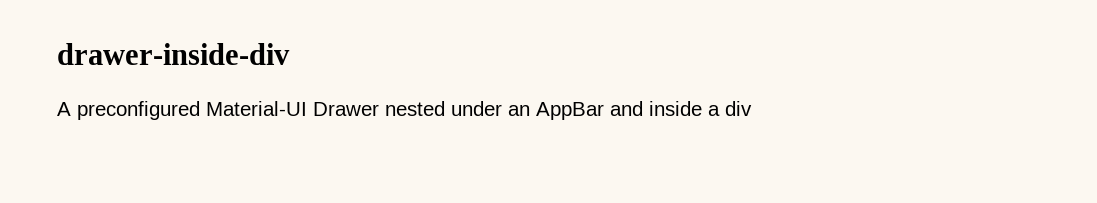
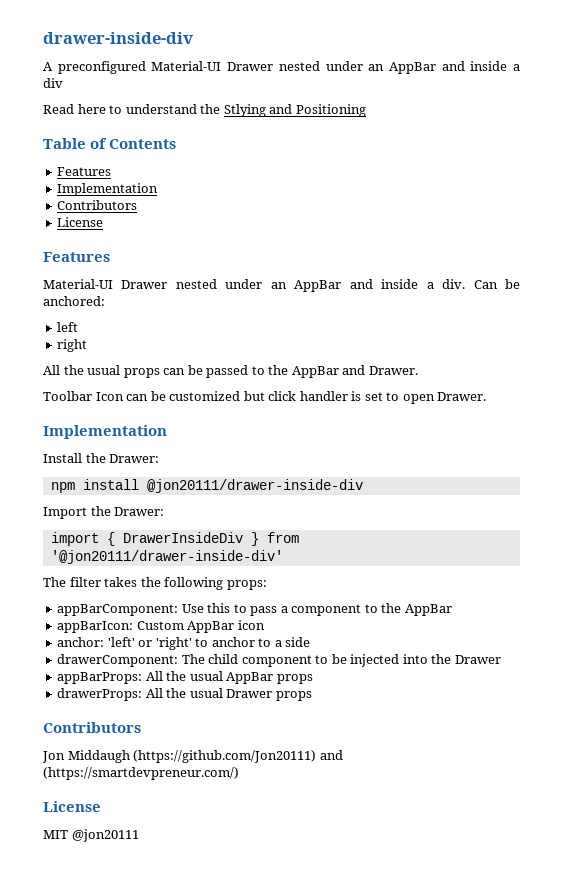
(752, 108) none -> [43,104,366,117] [43,138,177,149] [57,167,112,176] [57,183,159,196] [57,200,138,210] [57,217,104,227] [43,252,110,262] [43,279,520,292] [43,296,105,306] [57,322,79,332] [57,339,88,352] [43,365,418,378] [43,391,487,404] [43,425,167,439] [43,453,160,463] [50,479,363,493] [43,506,165,519] [50,532,299,546] [50,550,283,564] [43,577,267,590] [57,603,452,616] [57,620,265,633] [57,637,311,650] [57,654,501,667] [57,671,313,684] [57,688,312,701] [43,722,141,733] [42,750,343,763] [43,767,239,780] [43,801,101,812] [43,829,139,842] // Read here to understand the Stlying and Positioning // Table of Contents // Features // Implementation // Contributors // License // Features // Material-UI Drawer nested under an AppBar and inside a div. Can be anchored: // left // right // All the usual props can be passed to the AppBar and Drawer. // Toolbar Icon can be customized but click handler is set to open Drawer. // Implementation // Install the Drawer: // npm install @jon20111/drawer-inside-div // Import the Drawer: // import { DrawerInsideDiv } from '@jon20111/drawer-inside-div' // The filter takes the following props: // appBarComponent: Use this to pass a component to the AppBar // appBarIcon: Custom AppBar icon // anchor: 'left' or 'right' to anchor to a side // drawerComponent: The child component to be injected into the Drawer // appBarProps: All the usual AppBar props // drawerProps: All the usual Drawer props // Contributors // Jon Middaugh (https://github.com/Jon20111) and (https://smartdevpreneur.com/) // License // MIT @jon20111

